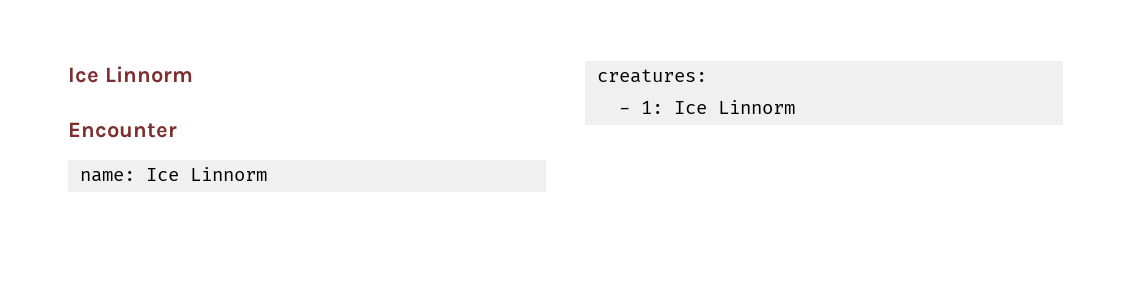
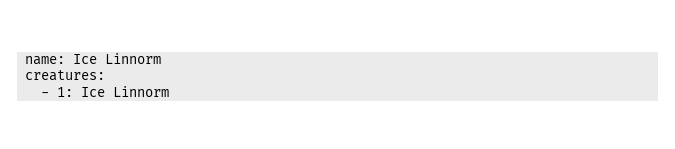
[68,66,193,83] [68,122,177,138] Ice Linnorm // Encounter // -> (25, 60) none

